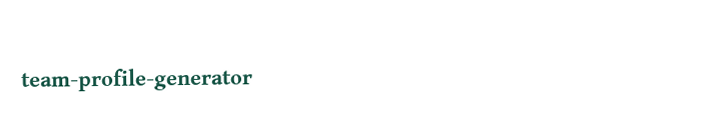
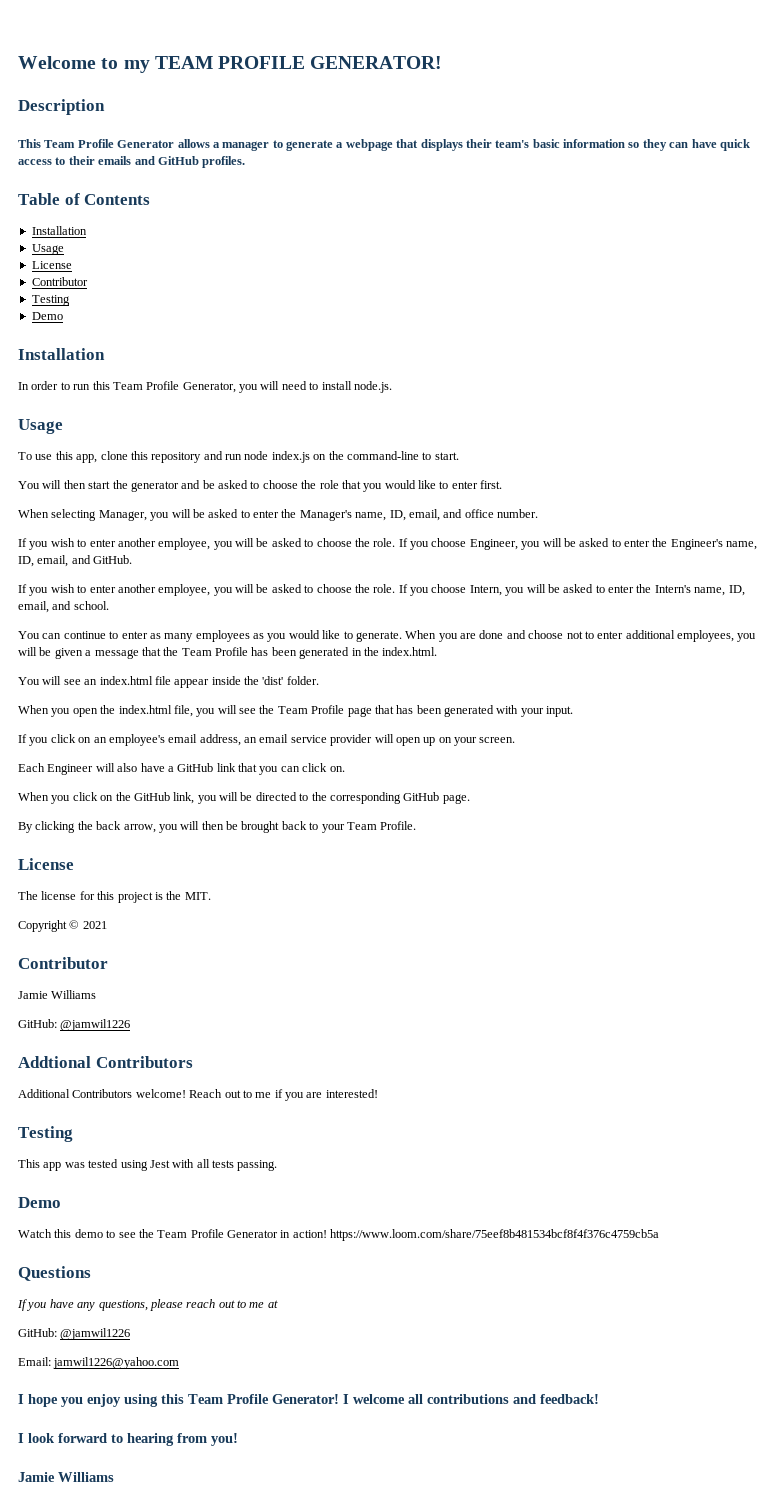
[21,67,253,92] team-profile-generator -> [18,56,443,73] [18,99,105,115] [18,139,750,151] [18,156,246,168] [18,193,151,205] [31,226,87,235] [31,244,64,255] [31,261,72,269] [31,277,88,286] [31,295,70,306] [31,312,63,320] [18,348,105,360] [18,381,392,393] [18,419,63,434] [18,451,459,463] [18,480,503,492] [18,509,538,521] [18,538,758,550] [18,555,133,567] [18,584,745,596] [18,601,109,613] [18,630,757,642] [18,647,438,659] [18,676,319,688] [18,705,574,717] [18,734,516,746] [18,763,345,775] [18,792,470,804] [18,821,417,833] [18,858,74,870] [18,891,211,903] [18,920,107,932] [18,957,108,969] [18,990,97,999] [18,1019,131,1031] [18,1056,193,1068] [18,1089,378,1101] [18,1126,73,1142] [18,1159,278,1171] [18,1197,61,1208] [18,1229,660,1241] [18,1266,91,1281] [17,1299,278,1311] [18,1328,131,1340] [18,1357,180,1369] [18,1394,599,1407] [18,1433,238,1446] [18,1472,114,1482] Welcome to my TEAM PROFILE GENERATOR! // Description // This Team Profile Generator allows a manager to generate a webpage that displays their team's basic information so they can have quick access to their emails and GitHub profiles. // Table of Contents // Installation // Usage // License // Contributor // Testing // Demo // Installation // In order to run this Team Profile Generator, you will need to install node.js. // Usage // To use this app, clone this repository and run node index.js on the command-line to start. // You will then start the generator and be asked to choose the role that you would like to enter first. // When selecting Manager, you will be asked to enter the Manager's name, ID, email, and office number. // If you wish to enter another employee, you will be asked to choose the role. If you choose Engineer, you will be asked to enter the Engineer's name, ID, email, and GitHub. // If you wish to enter another employee, you will be asked to choose the role. If you choose Intern, you will be asked to enter the Intern's name, ID, email, and school. // You can continue to enter as many employees as you would like to generate. When you are done and choose not to enter additional employees, you will be given a message that the Team Profile has been generated in the index.html. // You will see an index.html file appear inside the 'dist' folder. // When you open the index.html file, you will see the Team Profile page that has been generated with your input. // If you click on an employee's email address, an email service provider will open up on your screen. // Each Engineer will also have a GitHub link that you can click on. // When you click on the GitHub link, you will be directed to the corresponding GitHub page. // By clicking the back arrow, you will then be brought back to your Team Profile. // License // The license for this project is the MIT. // Copyright © 2021 // Contributor // Jamie Williams // GitHub: @jamwil1226 // Addtional Contributors // Additional Contributors welcome! Reach out to me if you are interested! // Testing // This app was tested using Jest with all tests passing. // Demo // Watch this demo to see the Team Profile Generator in action! https://www.loom.com/share/75eef8b481534bcf8f4f376c4759cb5a // Questions // If you have any questions, please reach out to me at // GitHub: @jamwil1226 // Email: jamwil1226@yahoo.com // I hope you enjoy using this Team Profile Generator! I welcome all contributions and feedback! // I look forward to hearing from you! // Jamie Williams

